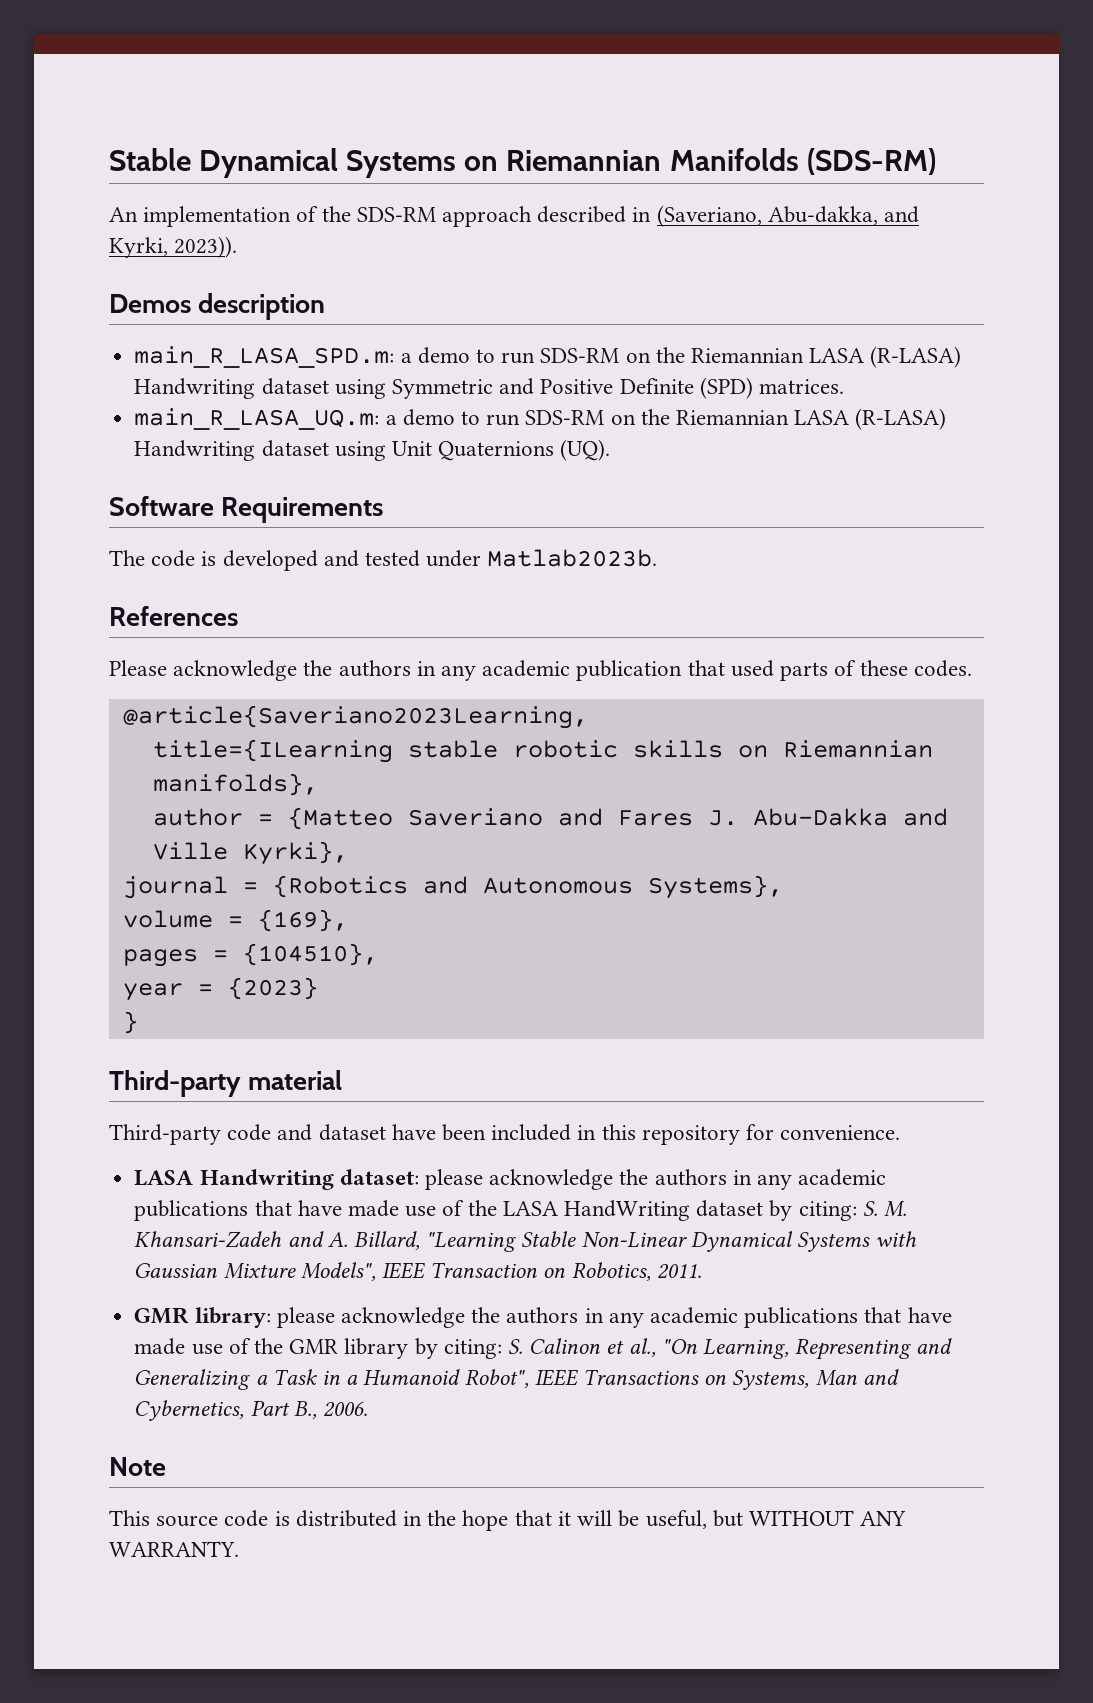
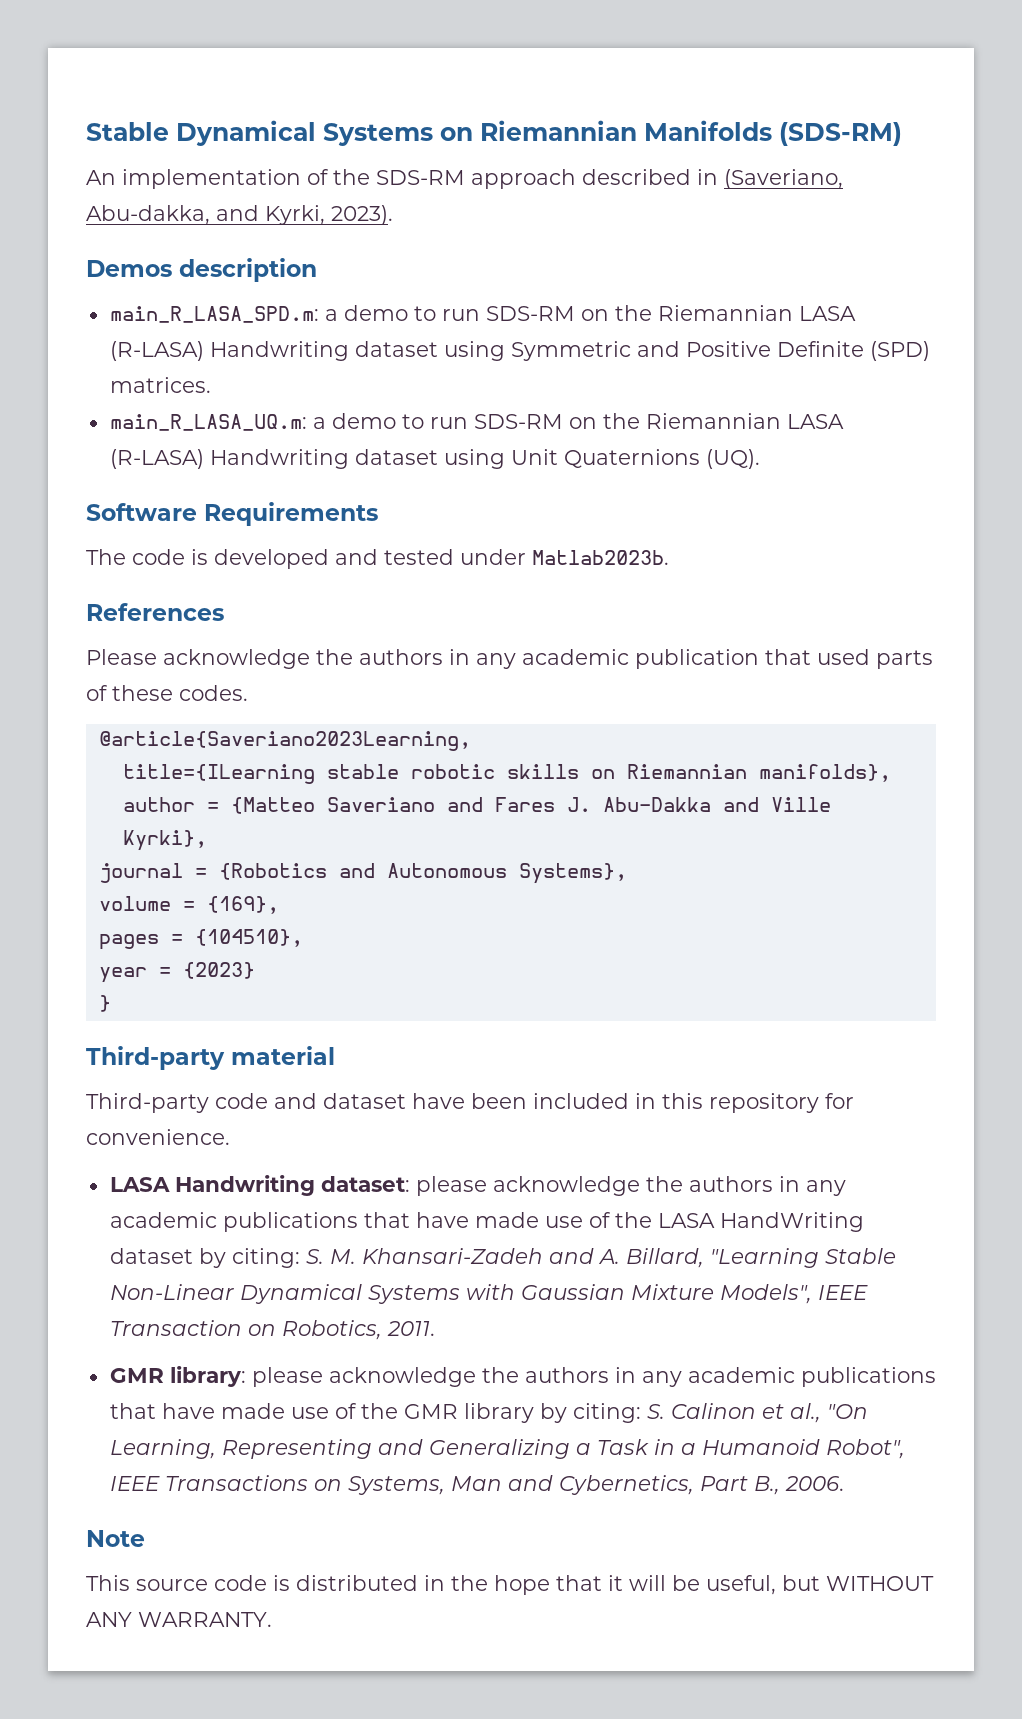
[174,236,238,258] 2023)). -> [331,205,393,225] 2023).

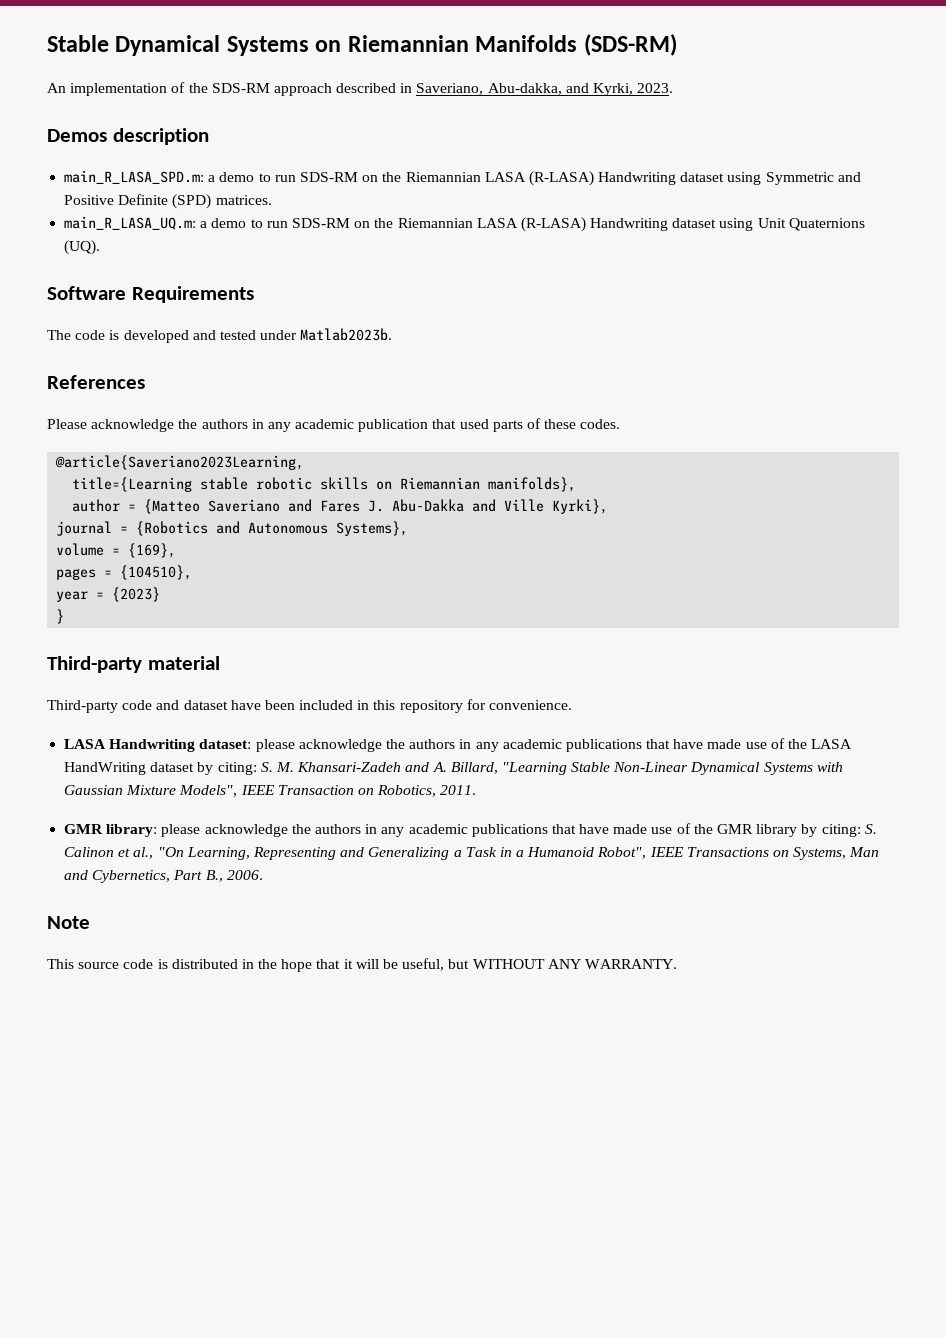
[724,169,843,189] (Saveriano, -> [416,83,484,95] Saveriano,
[331,205,393,225] 2023). -> [637,83,674,93] 2023.
[122,764,315,784] title={ILearning -> [72,477,193,492] title={Learning

